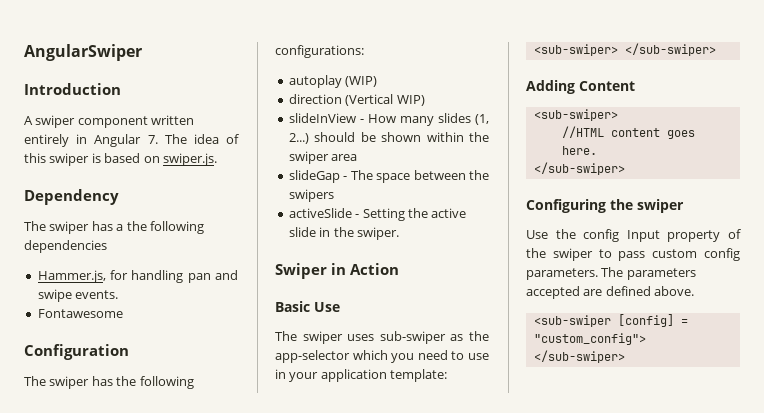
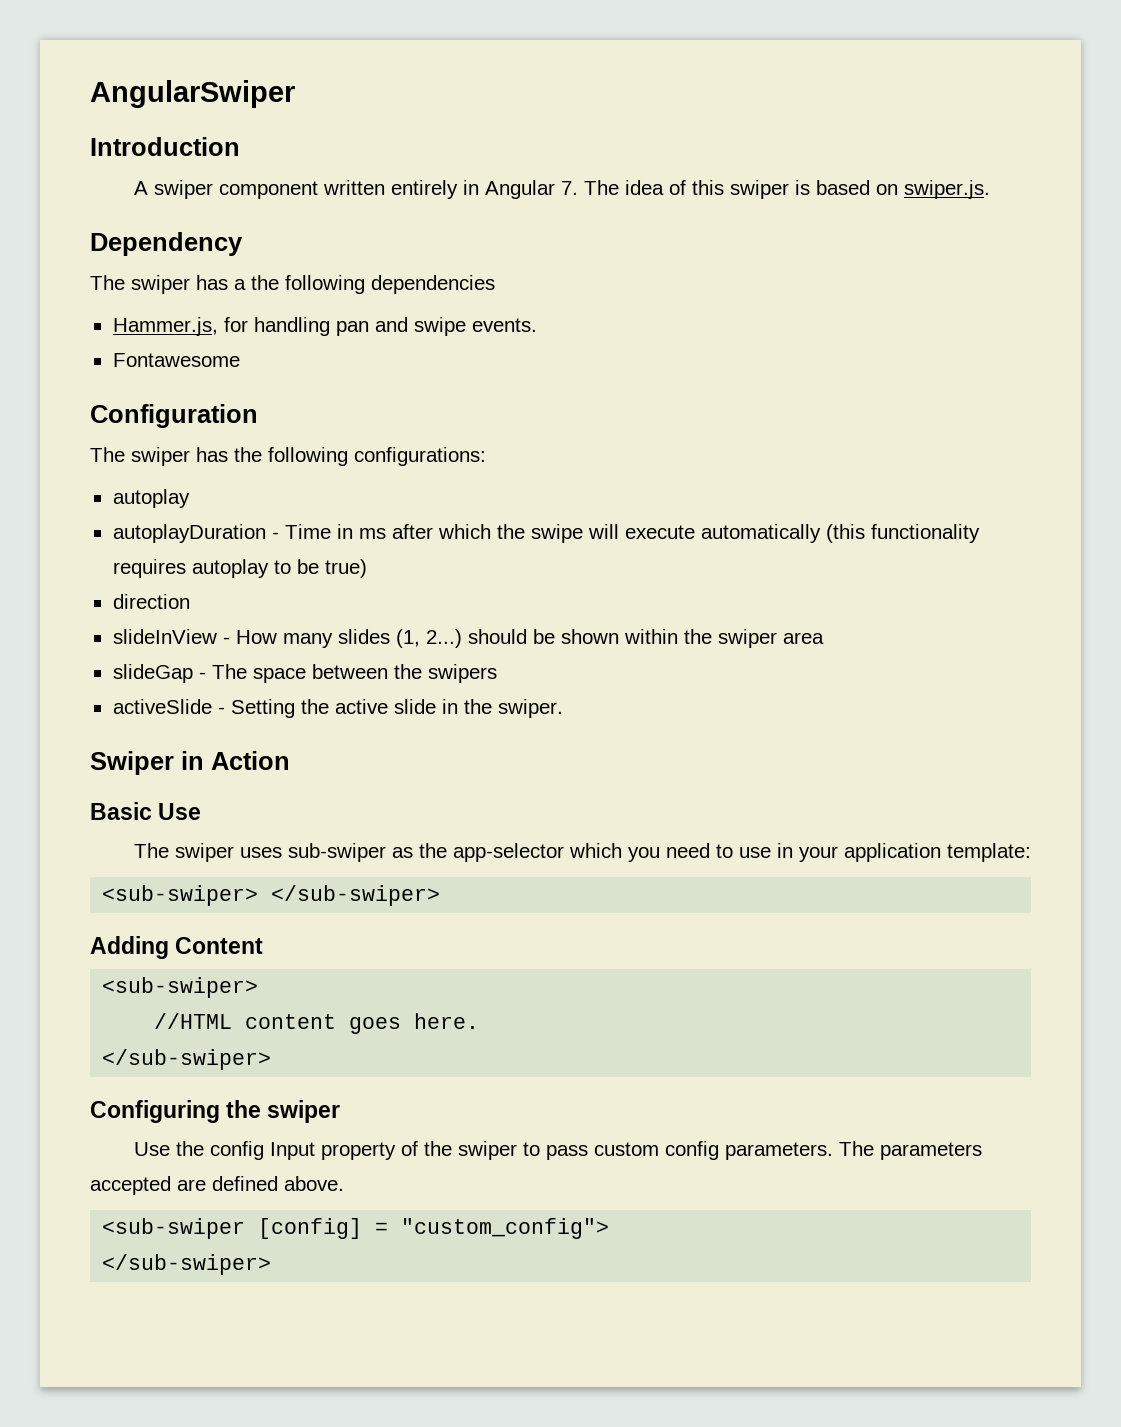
[345,76,378,87] (WIP) -> [112,524,980,543] [112,559,367,578] // autoplayDuration - Time in ms after which the swipe will execute automatically (this functionality requires autoplay to be true)
[345,94,425,106] (Vertical WIP) -> (190, 601) none

